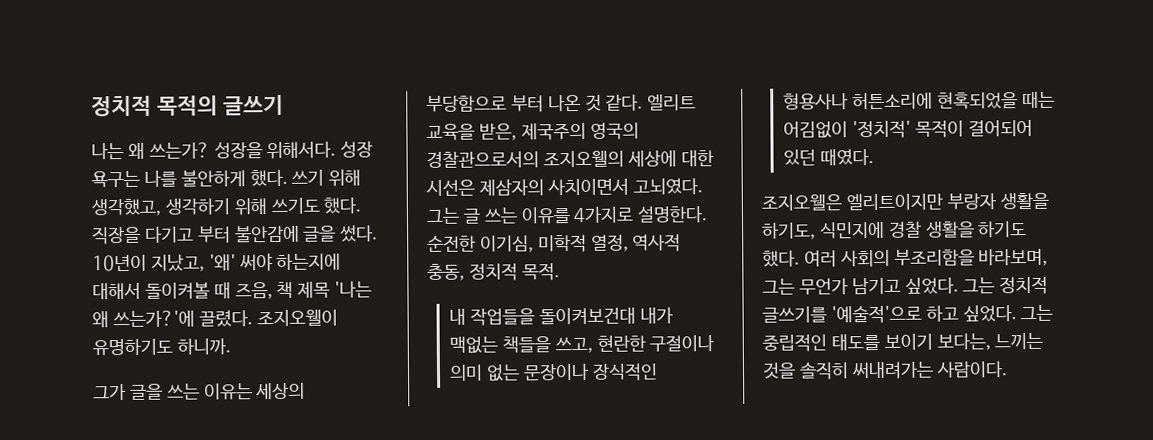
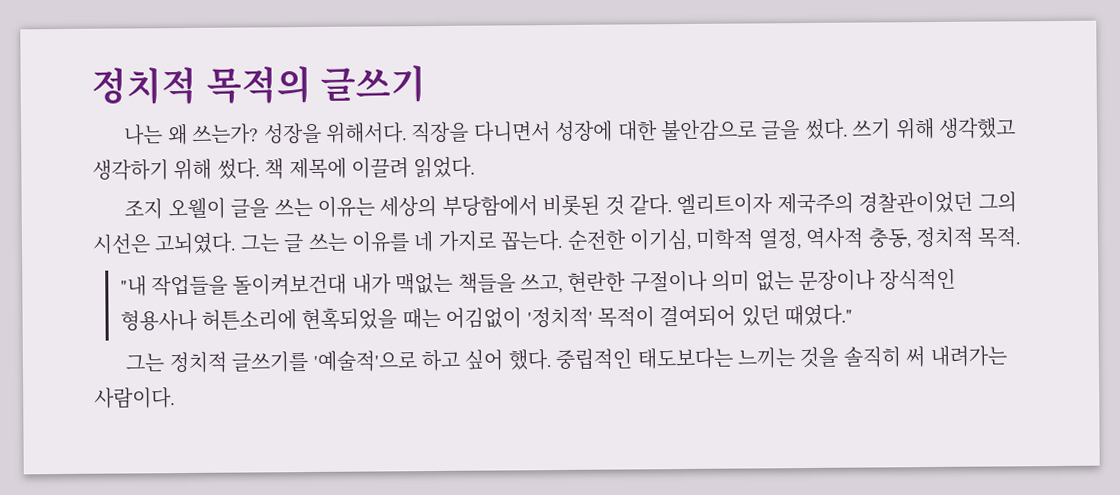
[340,141,374,158] [91,169,288,188] 성장 욕구는 나를 불안하게 했다. -> [410,118,848,144] 직장을 다니면서 성장에 대한 불안감으로 글을 썼다.
[91,198,161,217] 생각했고, -> [937,117,1016,139] 생각했고
[270,197,362,215] [92,224,379,245] [92,253,342,272] [92,280,373,300] [92,309,338,328] [92,338,231,356] [93,382,306,401] [426,93,697,113] [426,122,639,141] [426,150,714,168] [426,178,629,196] 쓰기도 했다. 직장을 다기고 부터 불안감에 글을 썼다. 10년이 지났고, '왜' 써야 하는지에 대해서 돌이켜볼 때 즈음, 책 제목 '나는 왜 쓰는가?'에 끌렸다. 조지오웰이 유명하기도 하니까. // 그가 글을 쓰는 이유는 세상의 부당함으로 부터 나온 것 같다. 엘리트 교육을 받은, 제국주의 영국의 경찰관으로서의 조지오웰의 세상에 대한 시선은 제삼자의 사치이면서 -> [216,156,476,180] [124,191,1017,220] [92,233,151,254] 썼다. 책 제목에 이끌려 읽었다. // 조지 오웰이 글을 쓰는 이유는 세상의 부당함에서 비롯된 것 같다. 엘리트이자 제국주의 경찰관이었던 그의 시선은
[573,205,709,224] 4가지로 설명한다. -> [413,229,564,253] 네 가지로 꼽는다.
[448,308,466,325] 내 -> [119,275,147,297] "내
[967,119,1033,137] [782,148,874,166] [761,192,1049,211] [762,221,1028,240] [762,247,1049,268] [762,277,959,295] 결어되어 있던 때였다. // 조지오웰은 엘리트이지만 부랑자 생활을 하기도, 식민지에 경찰 생활을 하기도 했다. 여러 사회의 부조리함을 바라보며, 그는 무언가 남기고 싶었다. -> [659,304,854,328] 결여되어 있던 때였다." //
[962,304,1054,323] [762,332,991,352] 싶었다. 그는 중립적인 태도를 보이기 보다는, -> [464,347,733,371] 싶어 했다. 중립적인 태도보다는
[850,361,934,380] 써내려가는 -> [905,345,1007,368] 써 내려가는

